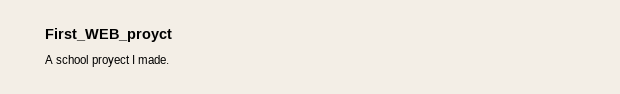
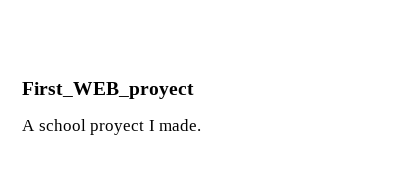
[45,28,172,42] First_WEB_proyct -> [22,82,194,99] First_WEB_proyect

